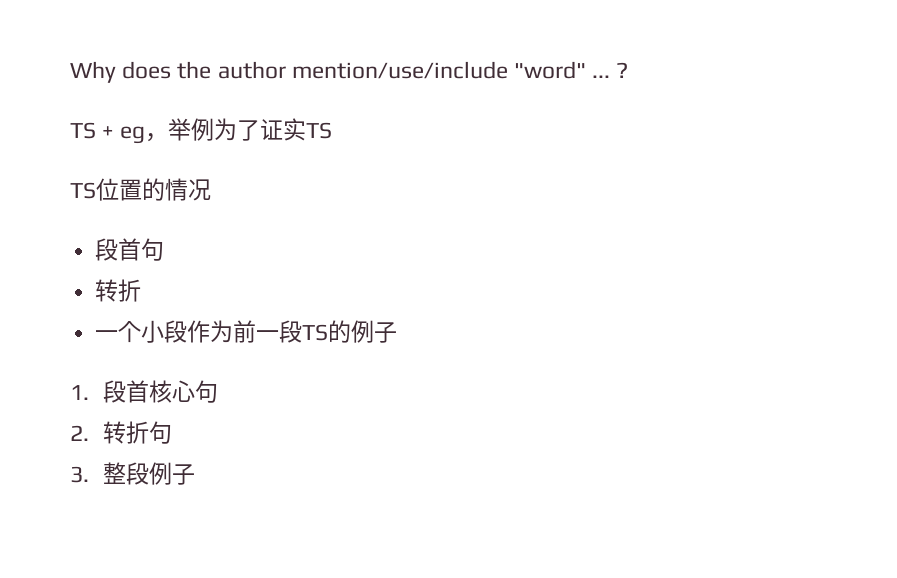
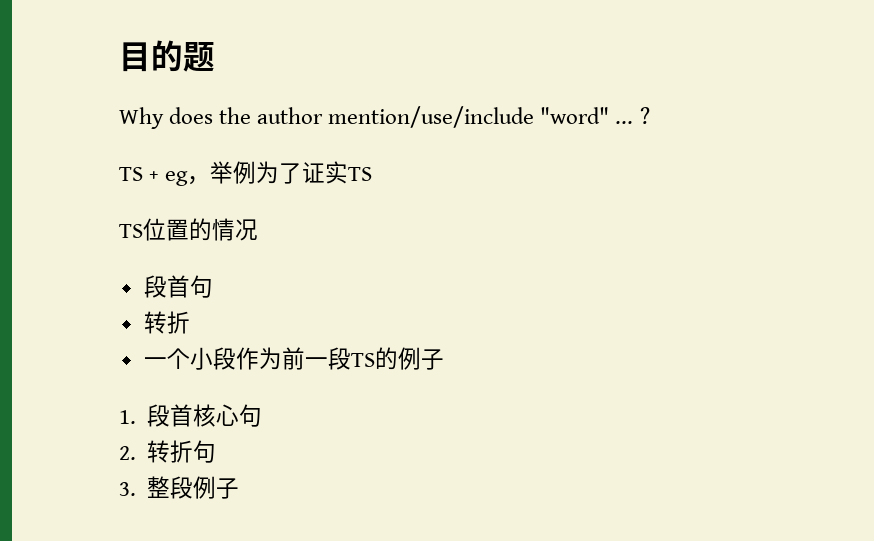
(70, 72) none -> [119,40,215,72] 目的题 //

